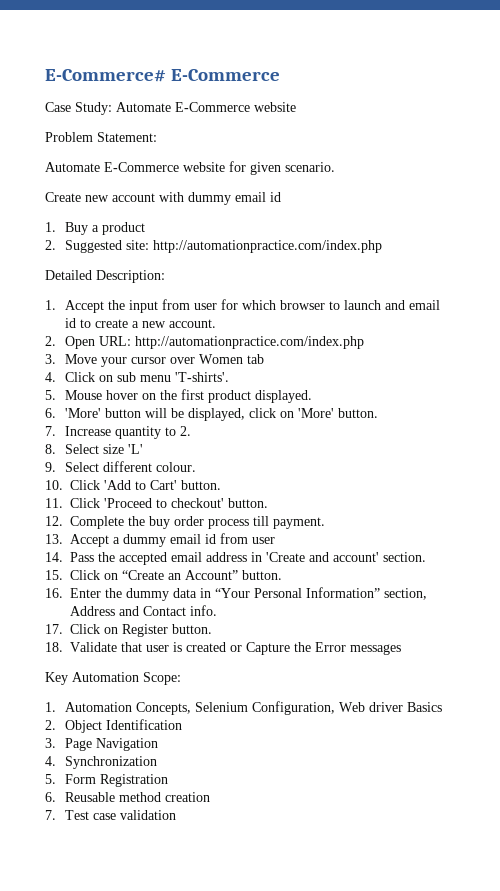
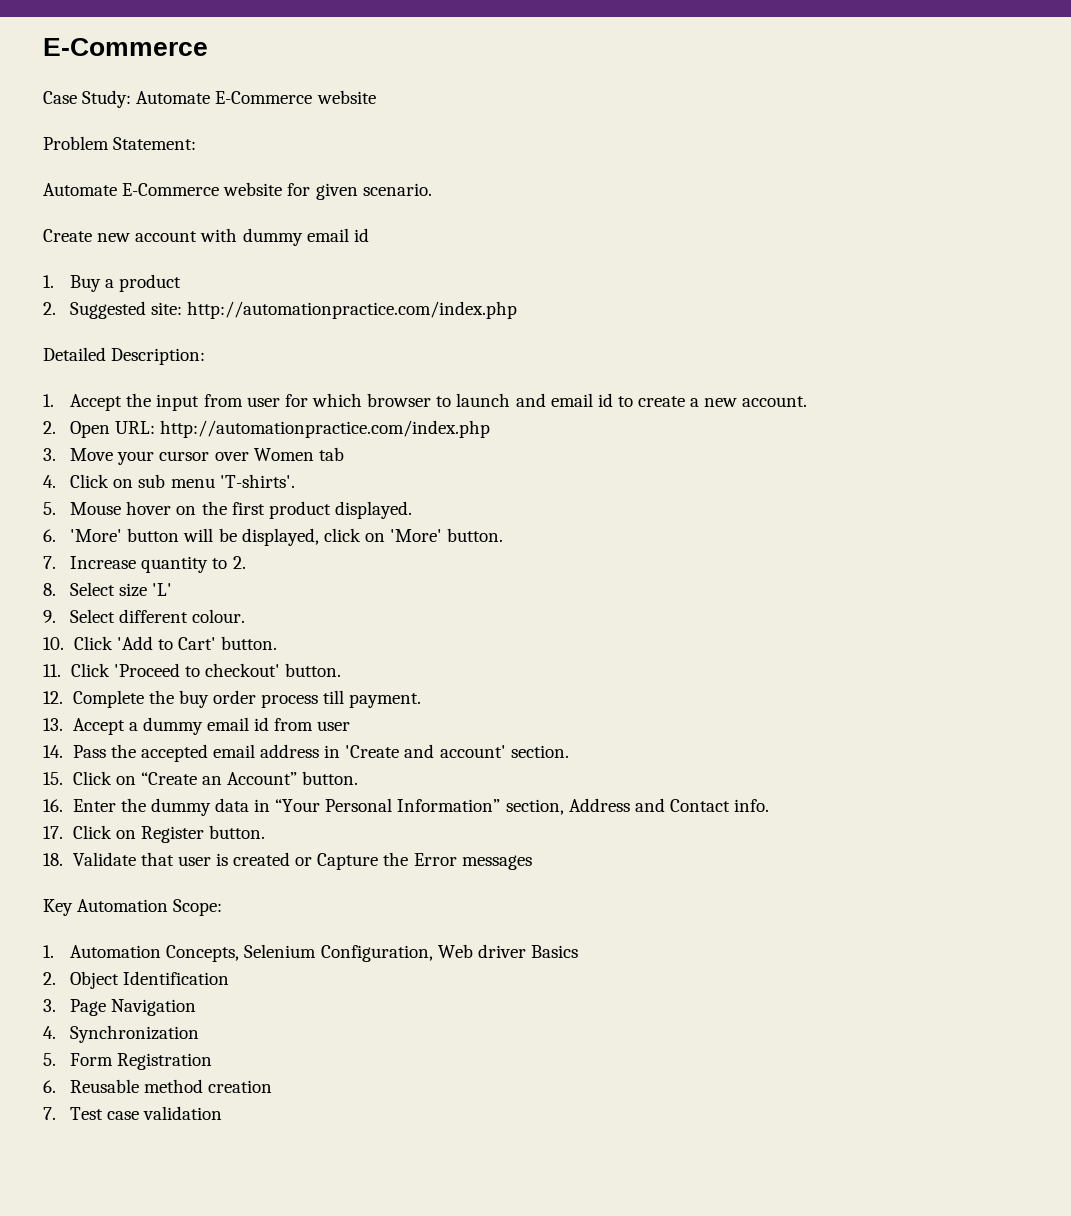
[45,69,166,82] E-Commerce# -> (43, 47) none

